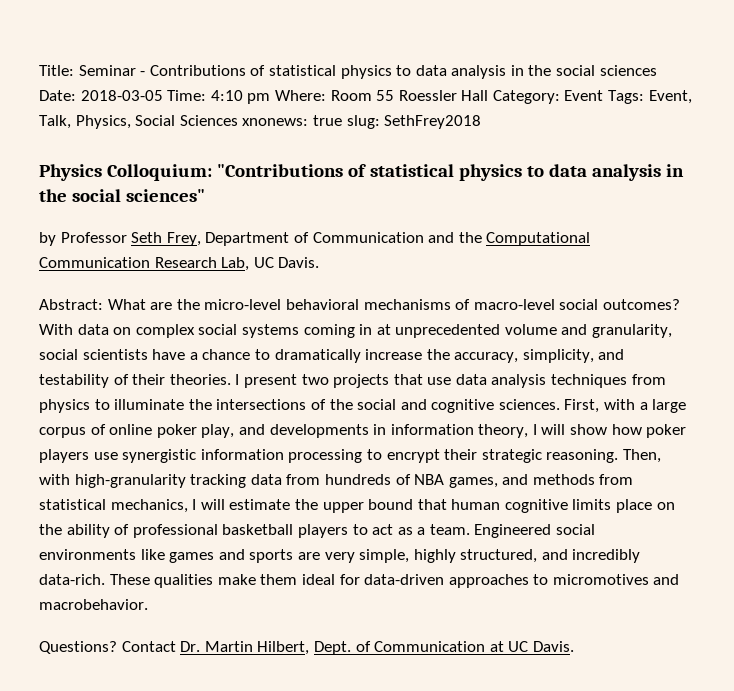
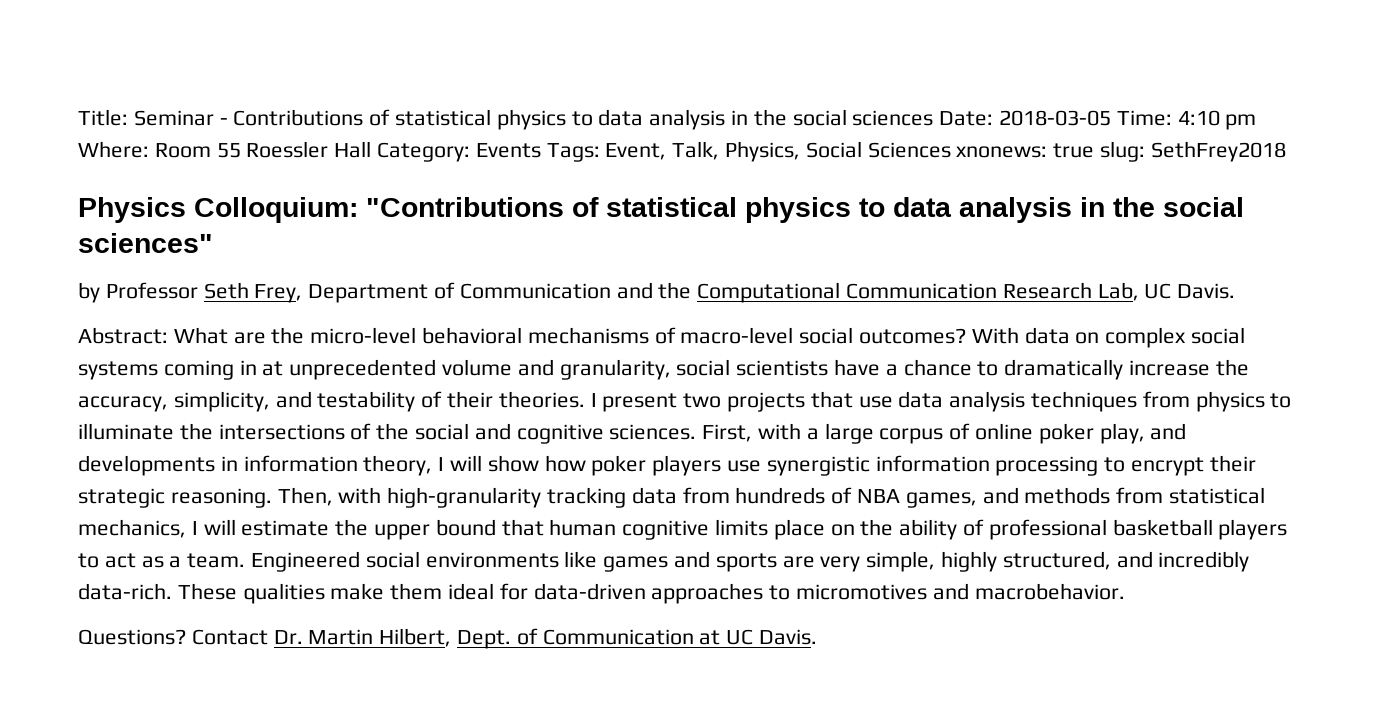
[564,90,604,101] Event -> [475,143,541,158] Events

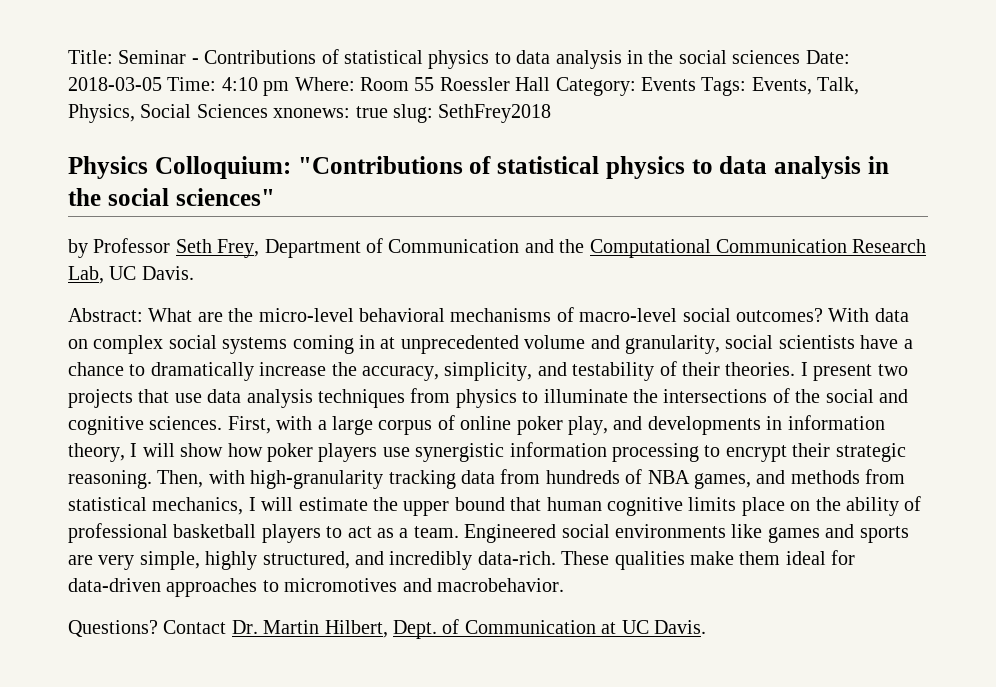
[605,143,667,160] Event, -> [751,77,812,95] Events,

